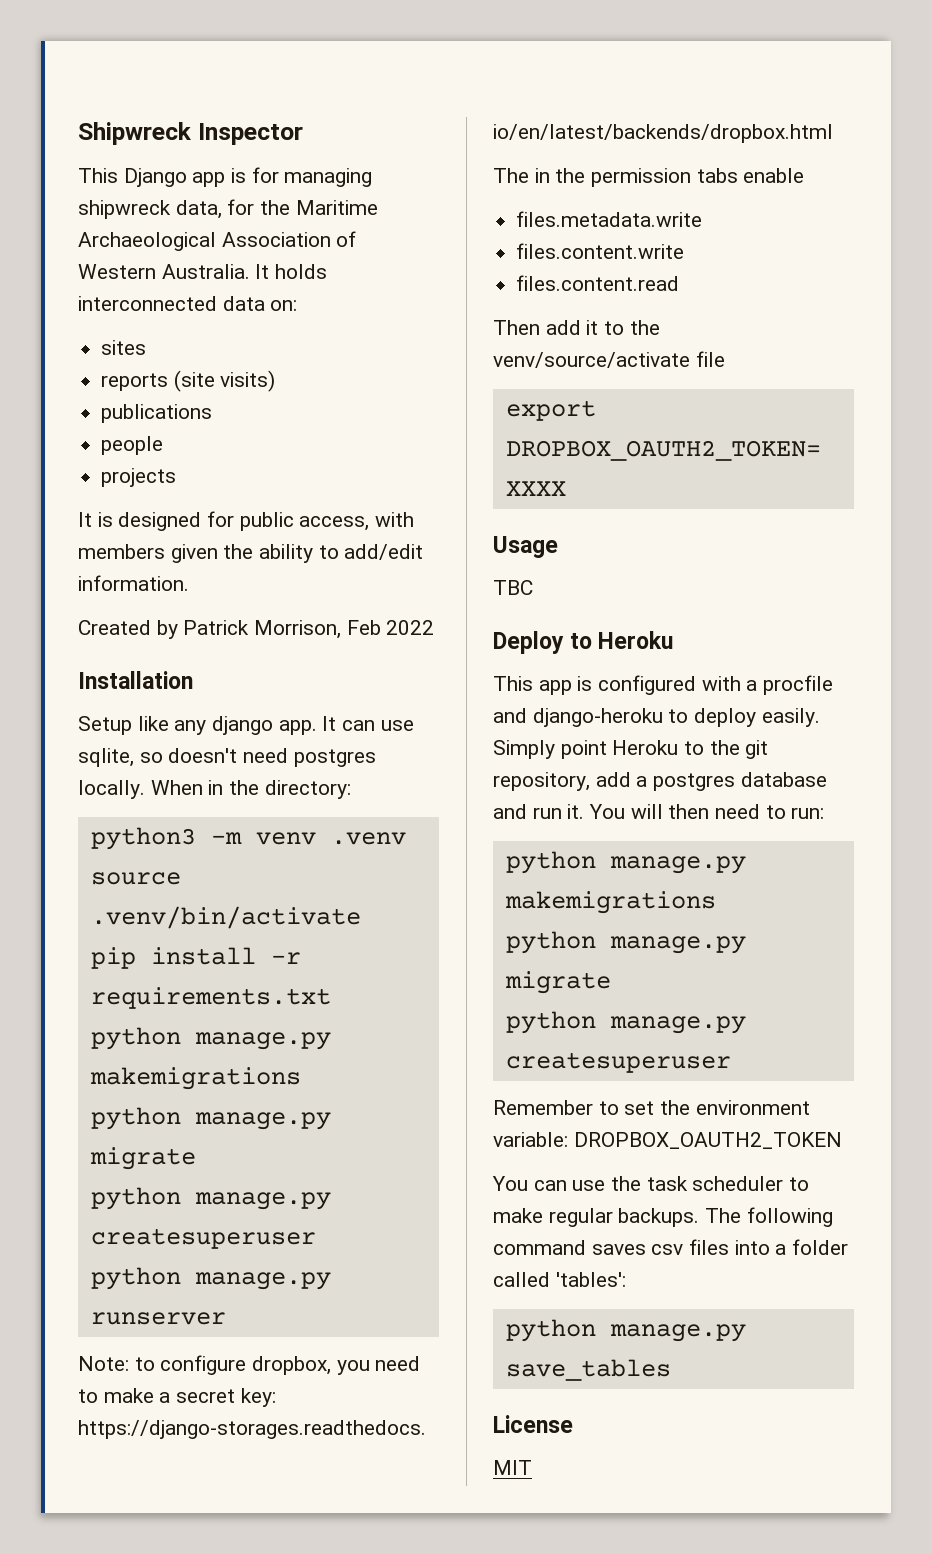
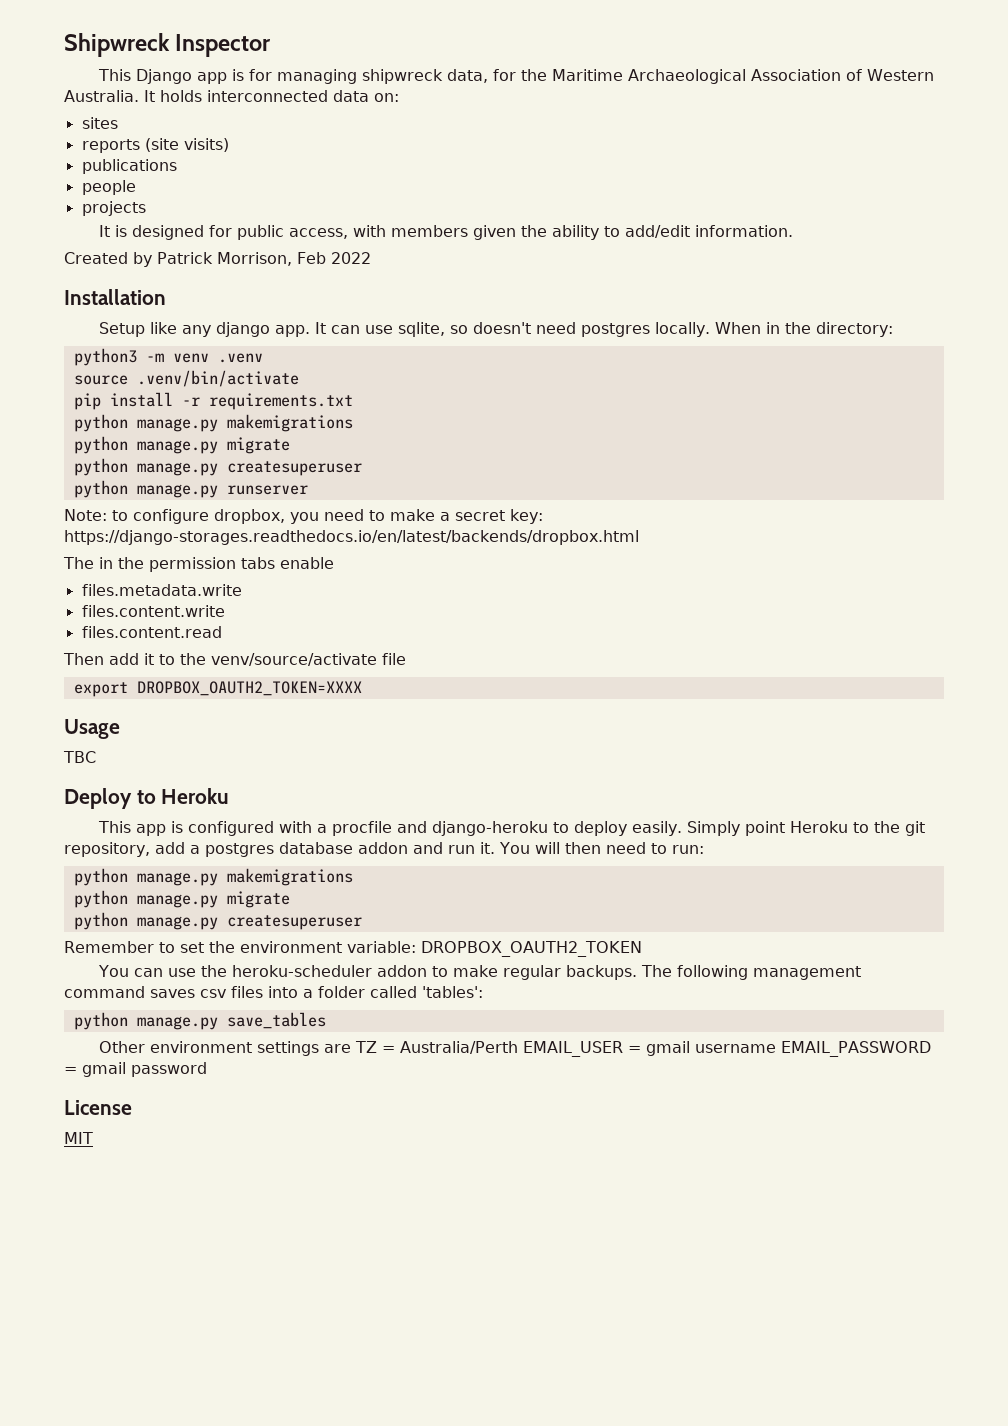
(827, 779) none -> [358,842,408,854] addon
[646,1176,784,1191] task scheduler -> [232,965,428,977] heroku-scheduler addon
(833, 1217) none -> [753,966,862,980] management
(671, 1370) none -> [99,1041,932,1057] [64,1062,207,1077] // Other environment settings are TZ = Australia/Perth EMAIL_USER = gmail username EMAIL_PASSWORD = gmail password

